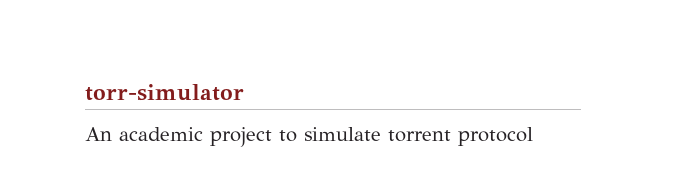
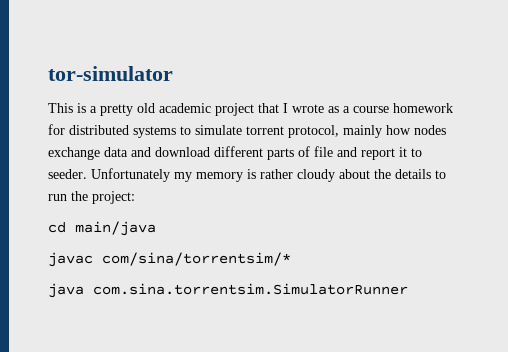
[85,84,244,101] [85,127,533,147] torr-simulator // An academic project to simulate torrent protocol -> [48,66,173,81] [48,103,453,116] [48,124,446,138] [48,146,422,160] [48,168,446,182] [48,191,135,204] [48,221,156,236] [48,252,291,267] [48,283,408,298] tor-simulator // This is a pretty old academic project that I wrote as a course homework for distributed systems to simulate torrent protocol, mainly how nodes exchange data and download different parts of file and report it to seeder. Unfortunately my memory is rather cloudy about the details to run the project: // cd main/java // javac com/sina/torrentsim/* // java com.sina.torrentsim.SimulatorRunner

